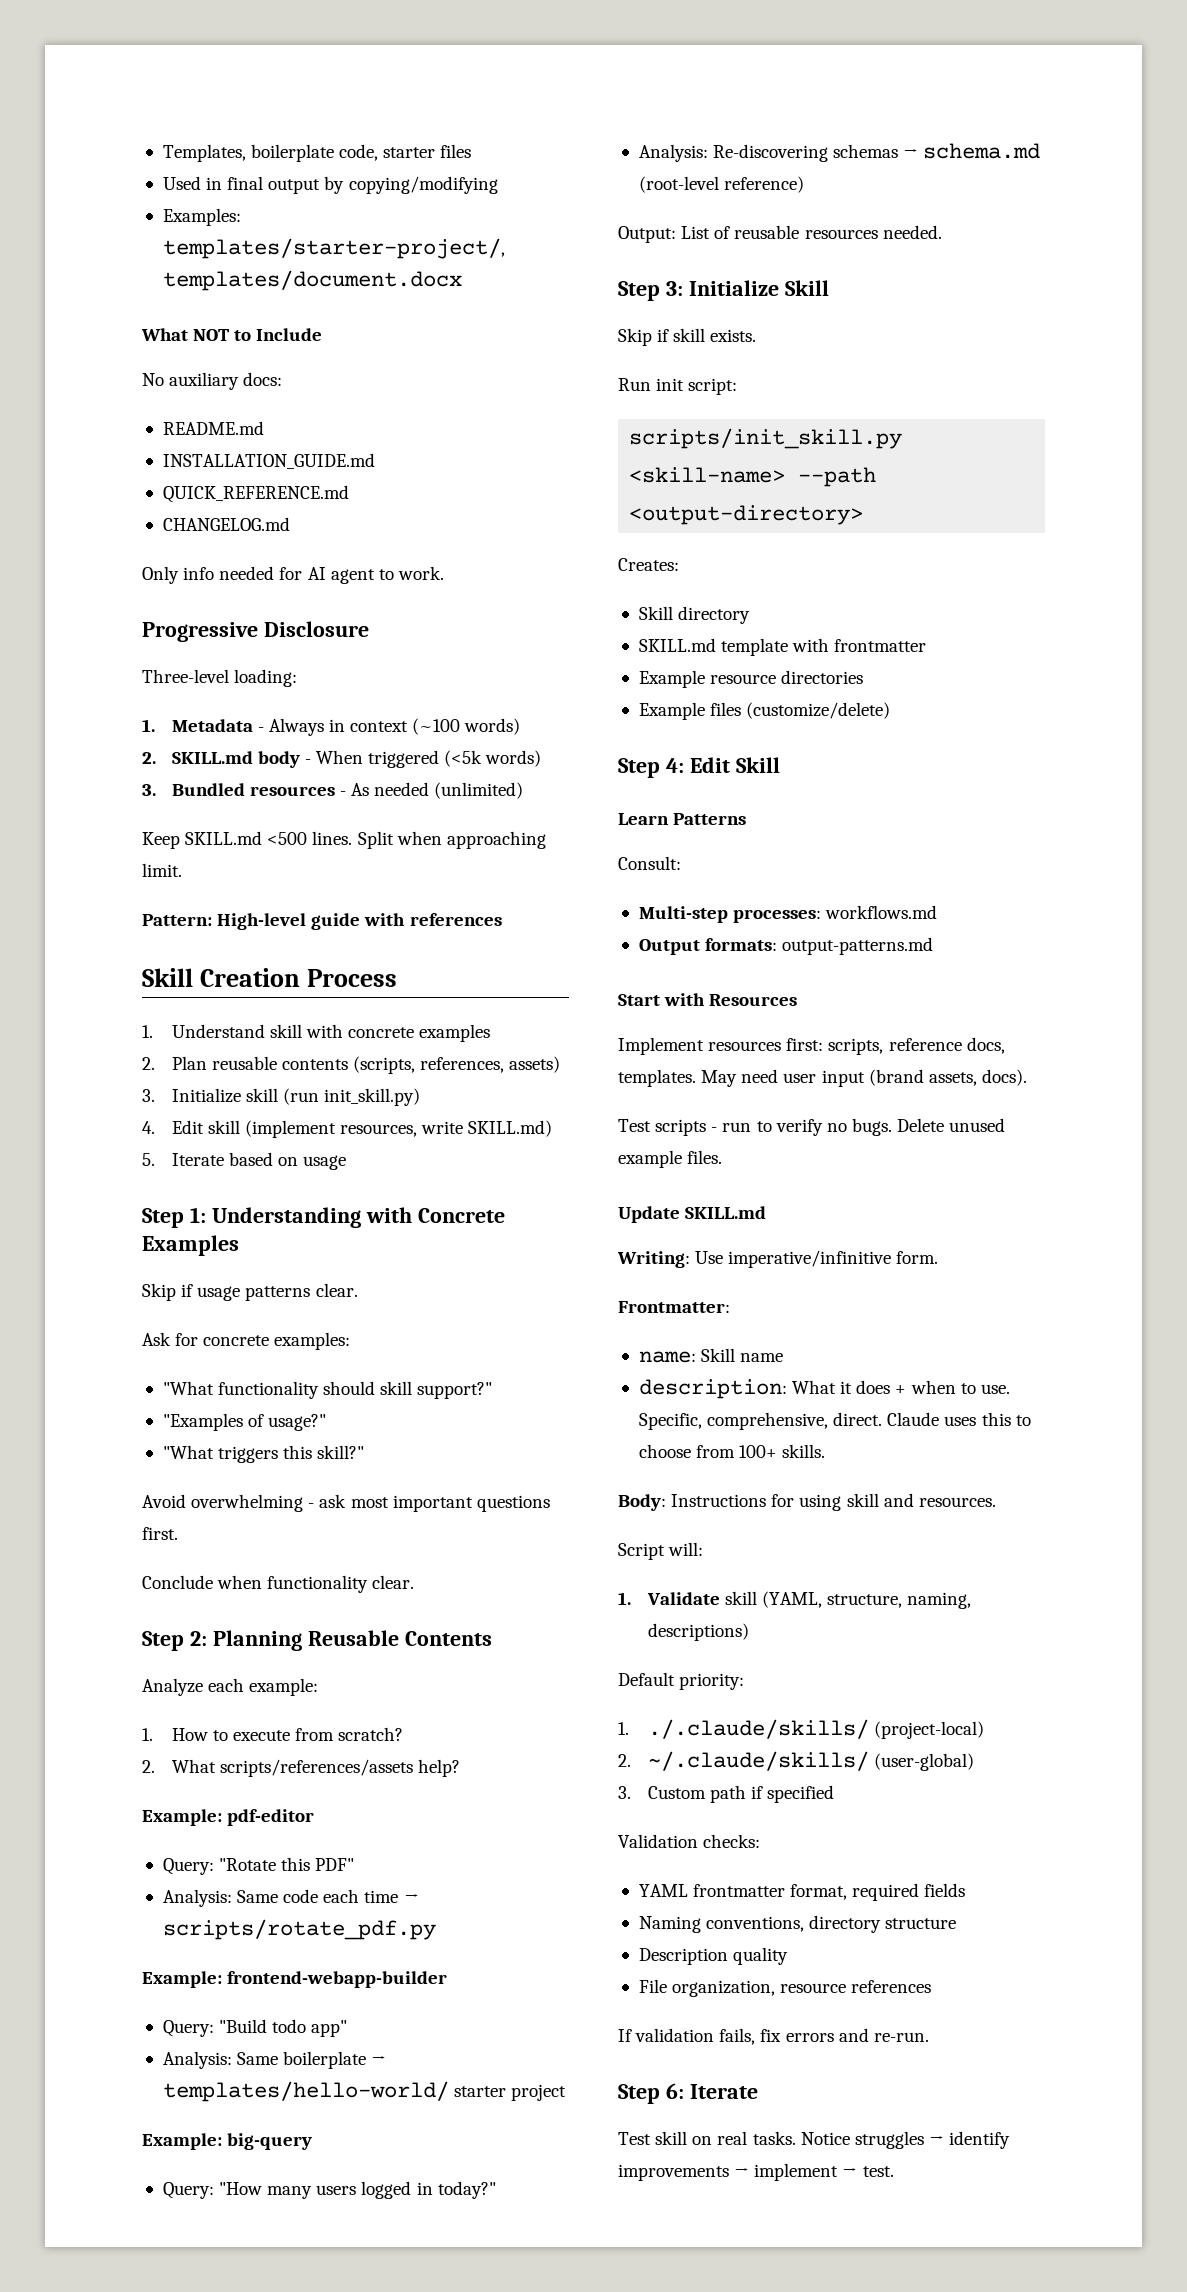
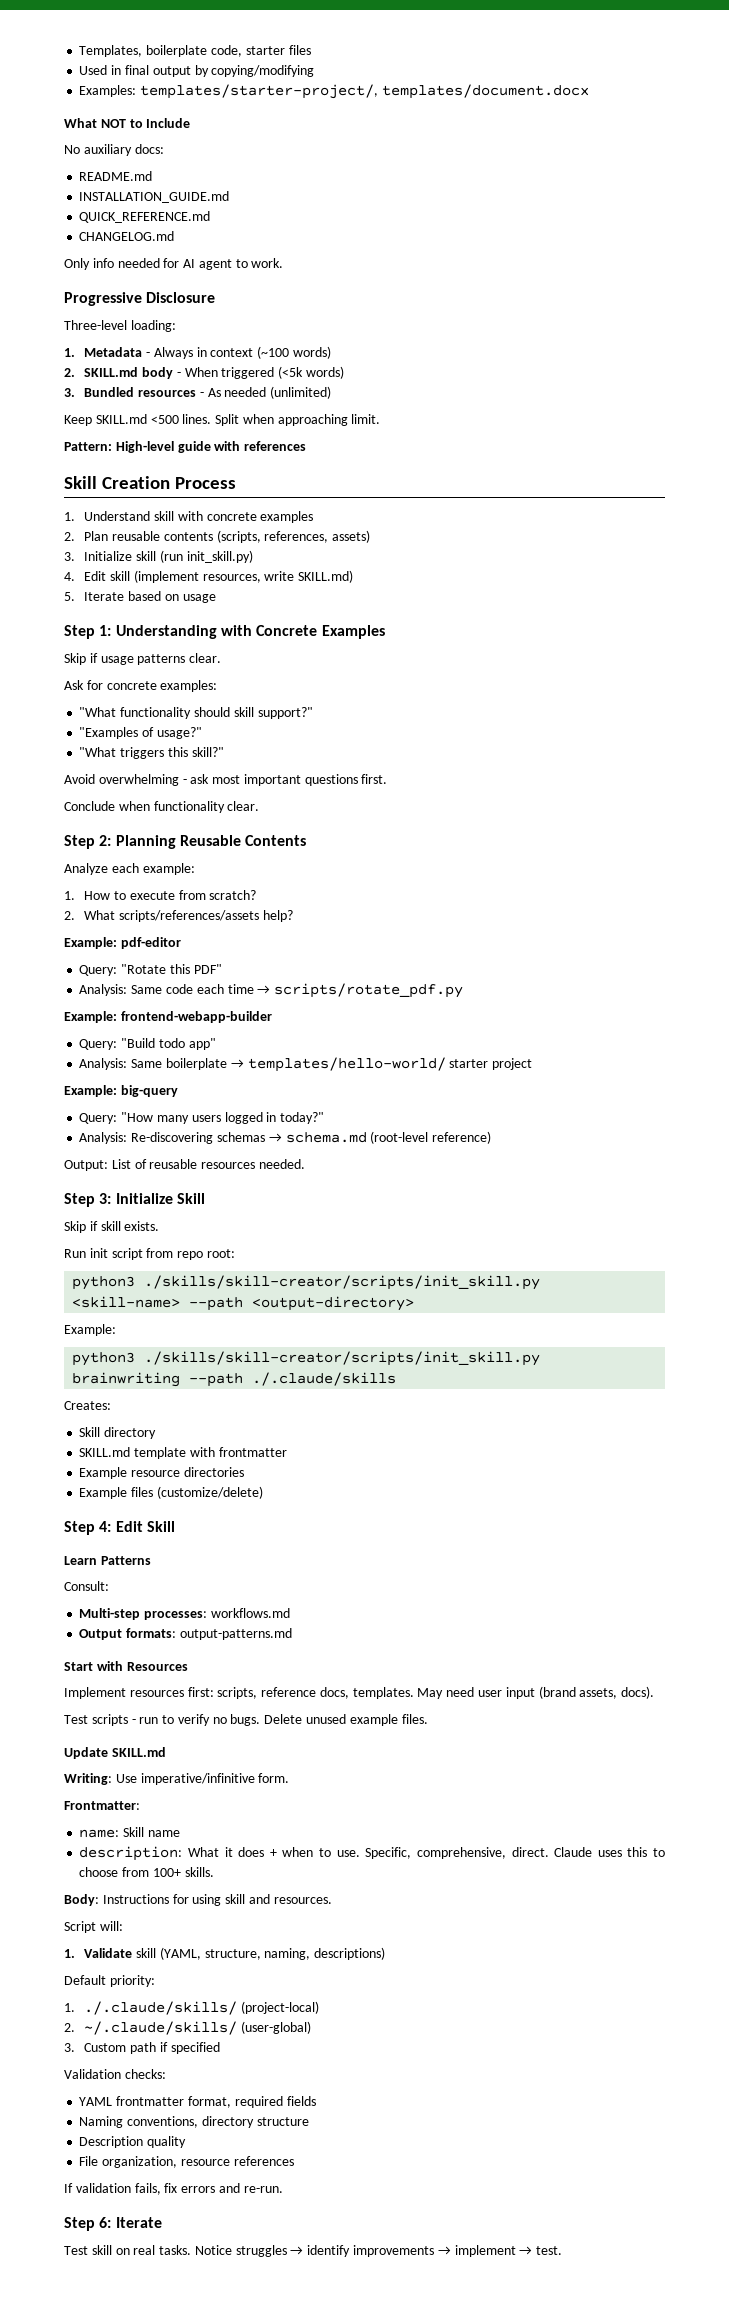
[688,378,738,395] [629,428,903,449] [629,467,877,487] [629,505,864,525] script: // scripts/init_skill.py <skill-name> --path <output-directory> -> [111,1248,235,1260] [72,1275,541,1290] [72,1296,415,1311] [64,1324,116,1336] [72,1351,541,1366] [72,1372,397,1387] script from repo root: // python3 ./skills/skill-creator/scripts/init_skill.py <skill-name> --path <output-directory> // Example: // python3 ./skills/skill-creator/scripts/init_skill.py brainwriting --path ./.claude/skills

